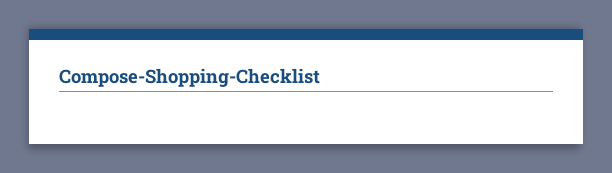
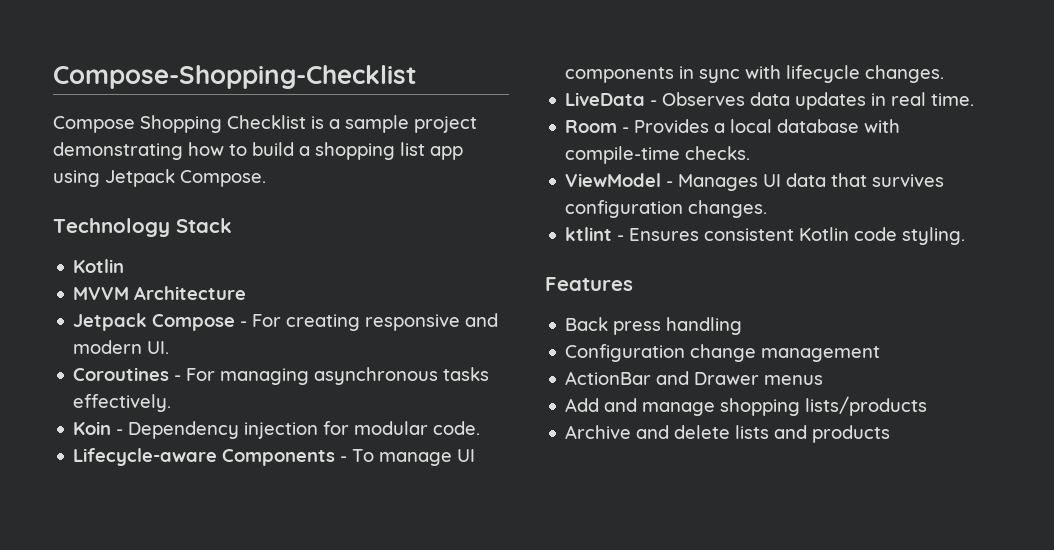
(320, 77) none -> [53,115,477,133] [53,142,463,160] [53,169,266,187] [53,218,232,237] [73,259,125,273] [73,286,247,300] [73,313,499,331] [73,340,170,354] [73,367,490,385] [73,394,172,412] [73,421,481,439] [73,448,476,466] [565,65,945,83] [565,92,975,110] [565,119,901,133] [565,146,751,164] [565,173,945,191] [565,200,768,218] [565,227,966,245] [545,277,633,291] [565,317,743,335] [565,344,881,362] [565,371,824,385] [565,396,928,416] [565,425,891,443] // Compose Shopping Checklist is a sample project demonstrating how to build a shopping list app using Jetpack Compose. // Technology Stack // Kotlin // MVVM Architecture // Jetpack Compose - For creating responsive and modern UI. // Coroutines - For managing asynchronous tasks effectively. // Koin - Dependency injection for modular code. // Lifecycle-aware Components - To manage UI components in sync with lifecycle changes. // LiveData - Observes data updates in real time. // Room - Provides a local database with compile-time checks. // ViewModel - Manages UI data that survives configuration changes. // ktlint - Ensures consistent Kotlin code styling. // Features // Back press handling // Configuration change management // ActionBar and Drawer menus // Add and manage shopping lists/products // Archive and delete lists and products

